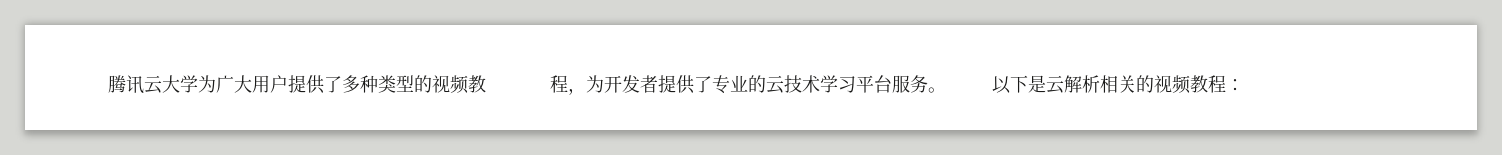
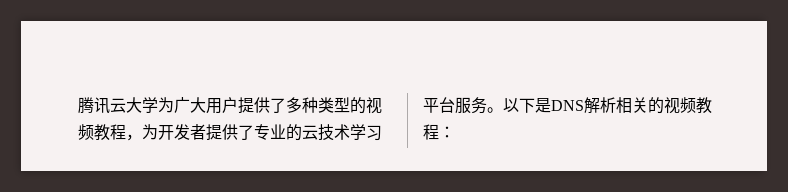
[1046,75,1064,94] 云 -> [551,100,584,111] DNS

